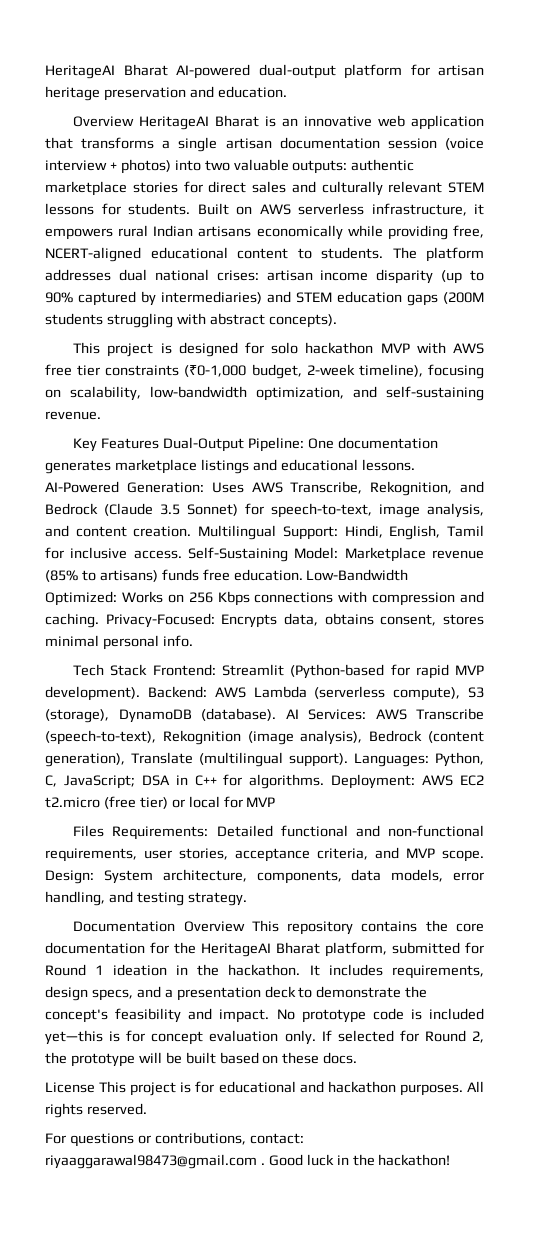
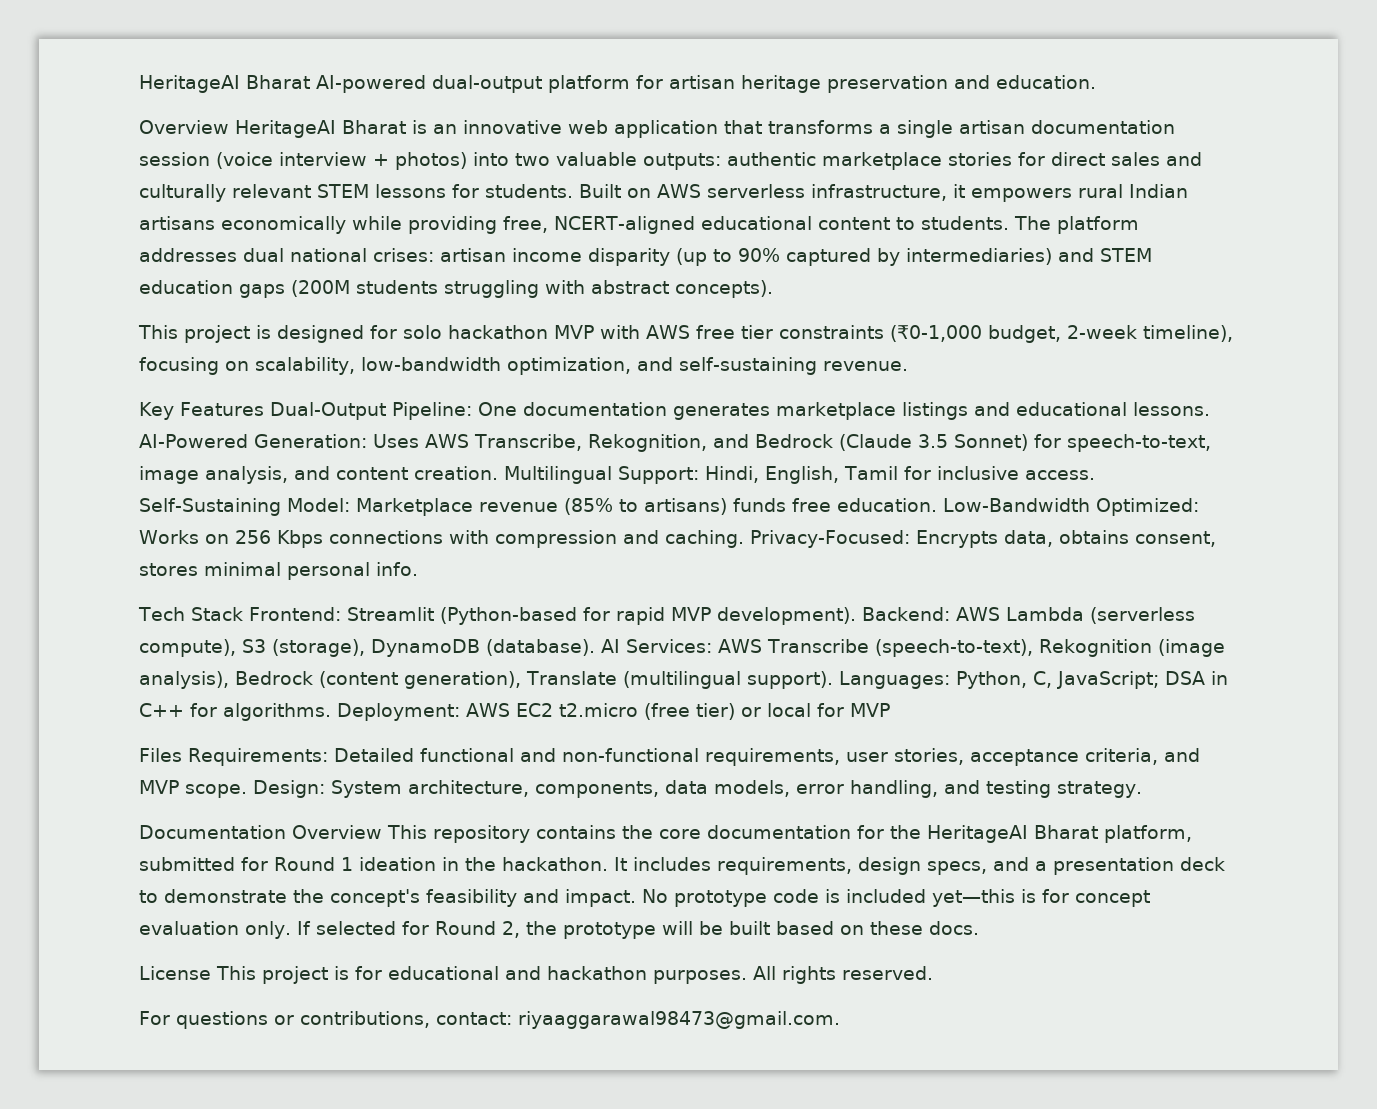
[45,1154,451,1169] riyaaggarawal98473@gmail.com . Good luck in the hackathon! -> [517,1011,840,1029] riyaaggarawal98473@gmail.com.

